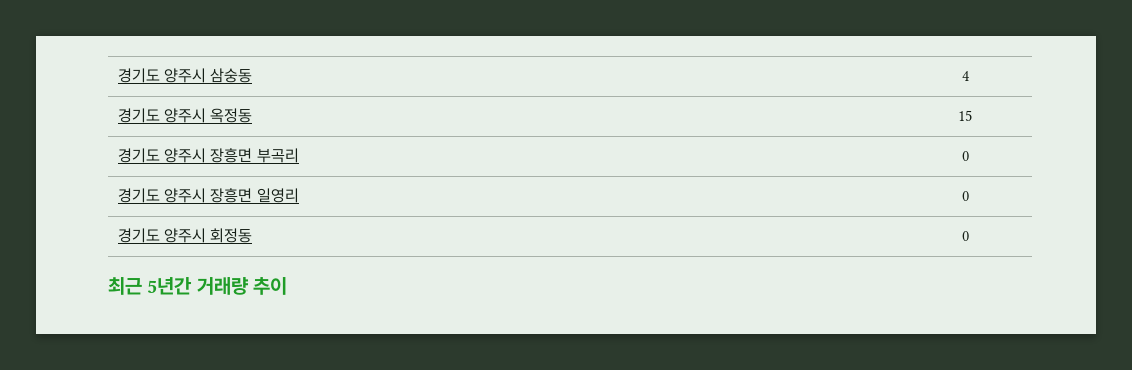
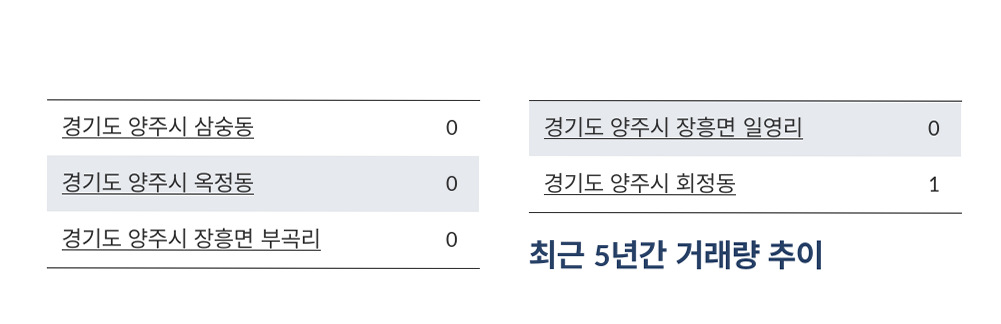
[961,71,970,81] 4 -> [446,119,459,135] 0
[958,110,972,121] 15 -> [445,175,458,191] 0
[961,231,969,241] 0 -> [927,176,940,192] 1

